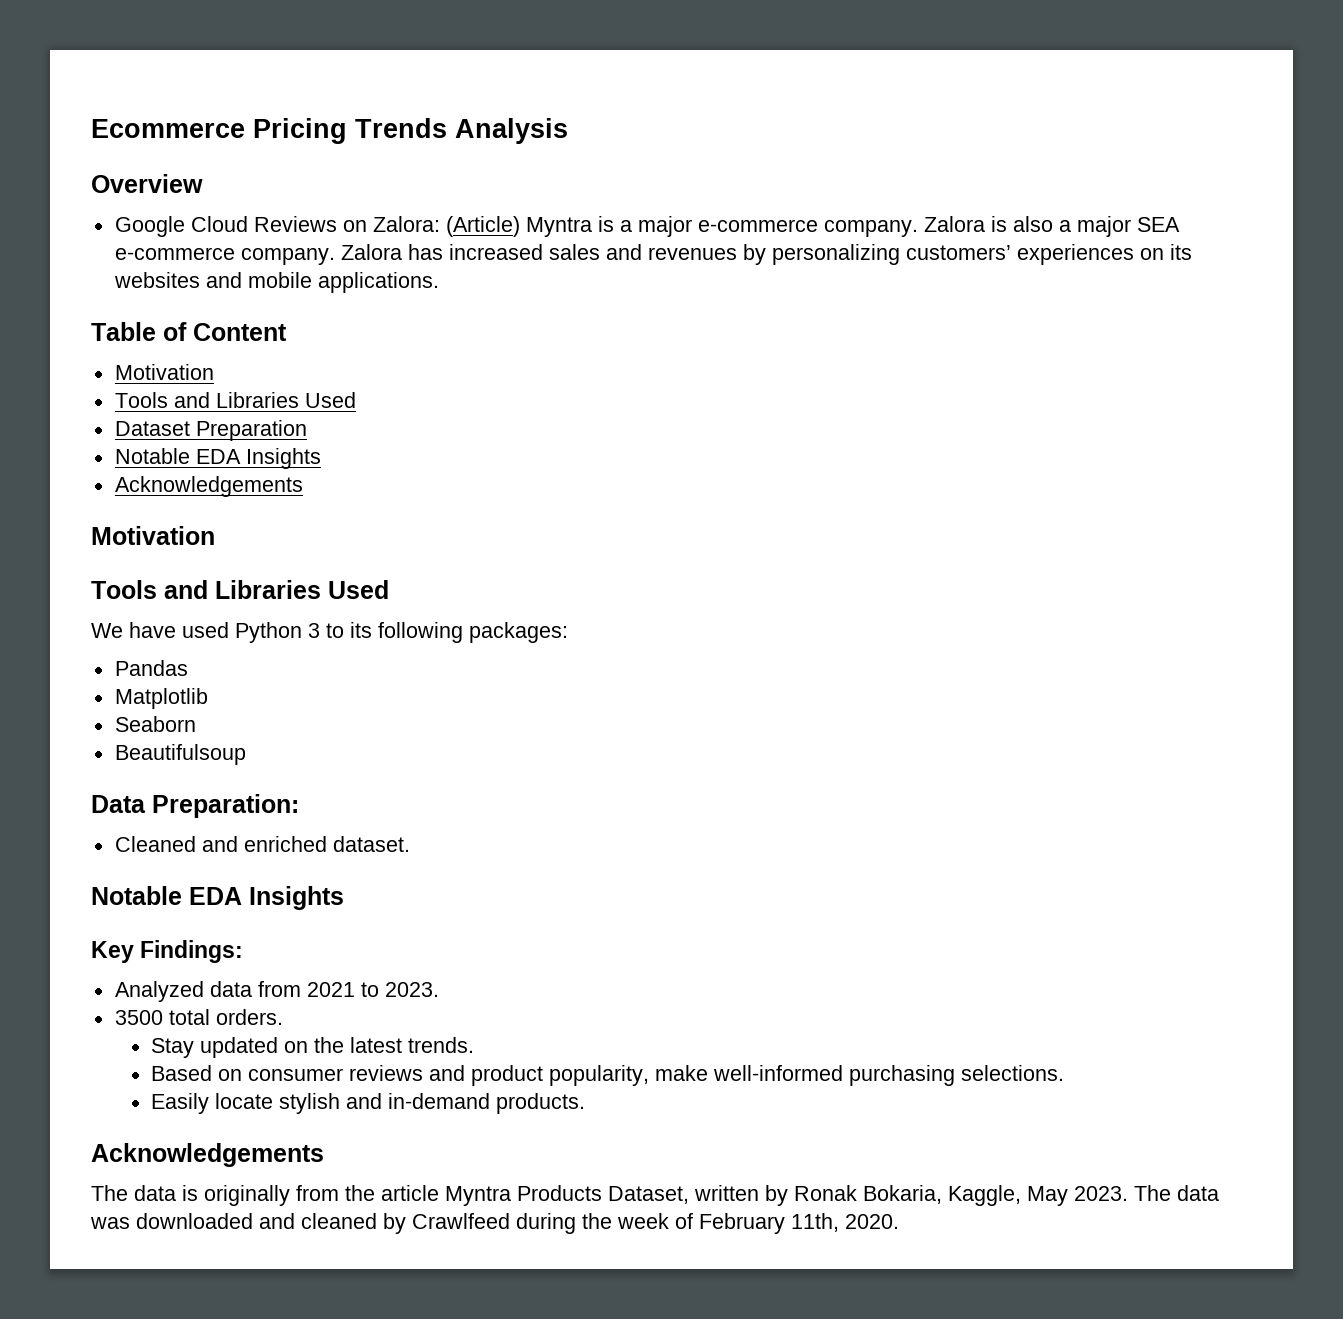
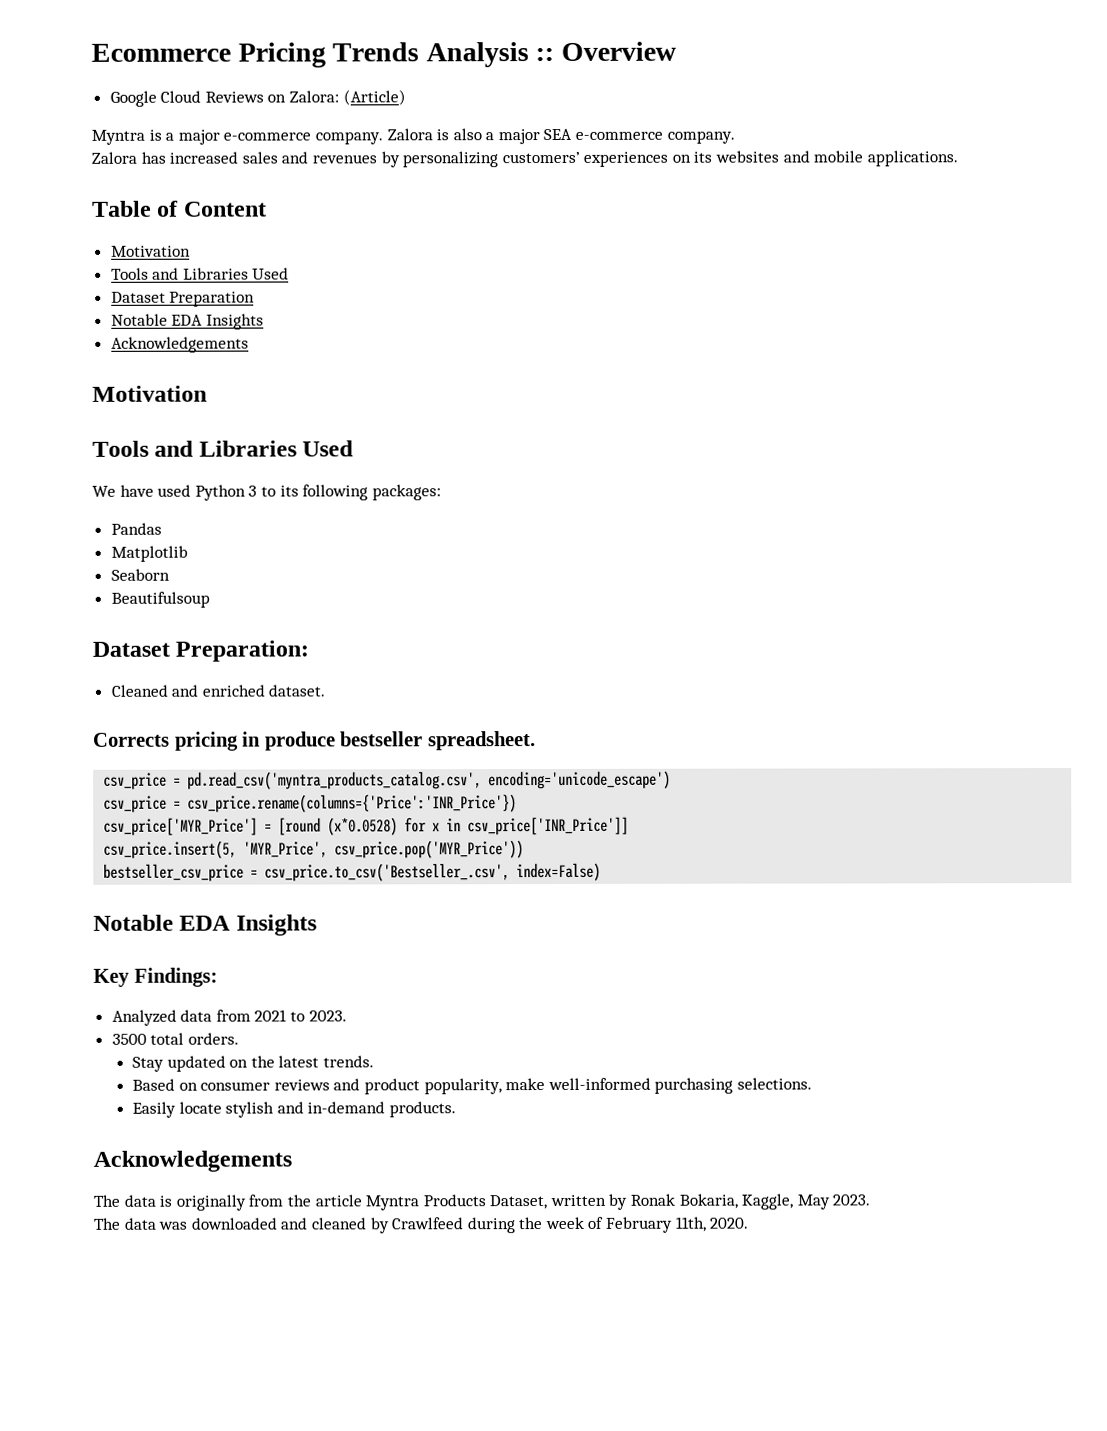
(568, 131) // -> [535,47,555,62] ::
(520, 226) none -> (406, 97) //
(335, 256) none -> (735, 137) //
[91,795,146,813] Data -> [92,641,170,657] Dataset
(410, 844) none -> [93,731,536,751] [103,770,672,790] [103,794,518,813] [103,816,630,836] [103,840,525,859] [103,862,602,882] // Corrects pricing in produce bestseller spreadsheet. // csv_price = pd.read_csv('myntra_products_catalog.csv', encoding='unicode_escape') // csv_price = csv_price.rename(columns={'Price':'INR_Price'}) // csv_price['MYR_Price'] = [round (x*0.0528) for x in csv_price['INR_Price']] // csv_price.insert(5, 'MYR_Price', csv_price.pop('MYR_Price')) // bestseller_csv_price = csv_price.to_csv('Bestseller_.csv', index=False)
(1128, 1193) none -> (871, 1200) //

